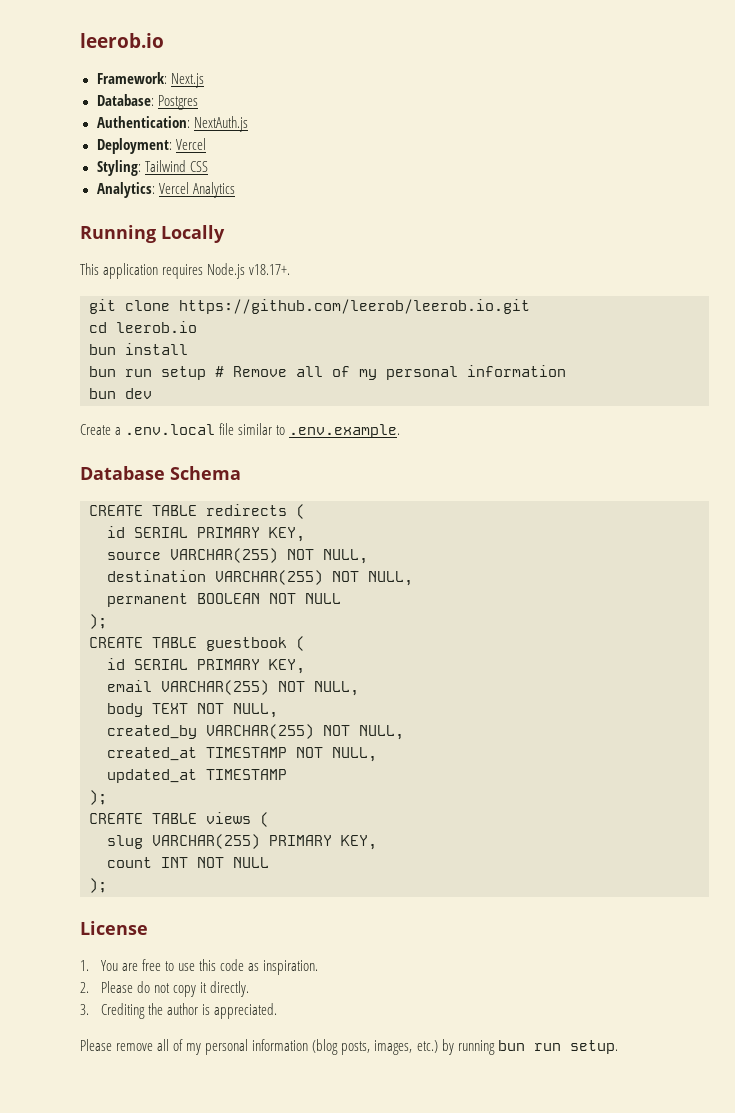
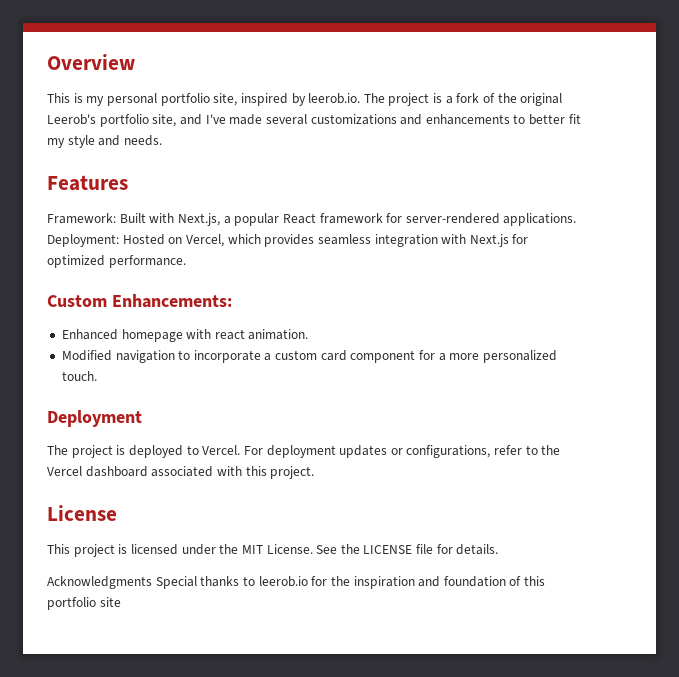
[80,33,164,48] [96,72,204,88] [96,94,198,110] [96,116,248,132] [96,138,206,154] [96,160,208,176] [96,182,235,198] [80,225,225,243] [80,263,291,279] [89,299,530,314] [89,321,197,333] [89,343,188,355] [89,365,566,380] [89,388,152,399] [80,423,401,438] [80,466,241,480] [89,504,305,519] [107,526,305,542] [107,548,368,564] [107,570,413,586] [107,593,341,607] [89,614,107,629] [89,636,305,651] [107,658,305,674] [107,680,359,696] [107,703,278,718] [107,724,404,740] [107,747,377,762] [107,769,287,783] [89,790,107,805] [89,812,269,827] [107,834,377,850] [107,857,269,868] [89,878,107,893] [80,921,148,935] [80,959,319,975] [80,981,250,997] [80,1003,278,1019] [80,1039,618,1055] leerob.io // Framework: Next.js // Database: Postgres // Authentication: NextAuth.js // Deployment: Vercel // Styling: Tailwind CSS // Analytics: Vercel Analytics // Running Locally // This application requires Node.js v18.17+. // git clone https://github.com/leerob/leerob.io.git // cd leerob.io // bun install // bun run setup # Remove all of my personal information // bun dev // Create a .env.local file similar to .env.example. // Database Schema // CREATE TABLE redirects ( // id SERIAL PRIMARY KEY, // source VARCHAR(255) NOT NULL, // destination VARCHAR(255) NOT NULL, // permanent BOOLEAN NOT NULL // ); // CREATE TABLE guestbook ( // id SERIAL PRIMARY KEY, // email VARCHAR(255) NOT NULL, // body TEXT NOT NULL, // created_by VARCHAR(255) NOT NULL, // created_at TIMESTAMP NOT NULL, // updated_at TIMESTAMP // ); // CREATE TABLE views ( // slug VARCHAR(255) PRIMARY KEY, // count INT NOT NULL // ); // License // 1. You are free to use this code as inspiration. // 2. Please do not copy it directly. // 3. Crediting the author is appreciated. // Please remove all of my personal information (blog posts, images, etc.) by running bun run setup. -> [47,54,135,70] [47,93,563,106] [47,114,581,127] [47,135,162,148] [47,175,128,191] [47,213,577,226] [47,234,529,247] [47,255,186,268] [47,294,232,308] [61,329,309,342] [61,350,557,363] [61,371,97,381] [47,410,142,427] [47,445,561,458] [47,466,315,479] [47,505,117,521] [47,544,499,557] [47,576,546,589] [47,597,121,610] Overview // This is my personal portfolio site, inspired by leerob.io. The project is a fork of the original Leerob's portfolio site, and I've made several customizations and enhancements to better fit my style and needs. // Features // Framework: Built with Next.js, a popular React framework for server-rendered applications. Deployment: Hosted on Vercel, which provides seamless integration with Next.js for optimized performance. // Custom Enhancements: // Enhanced homepage with react animation. // Modified navigation to incorporate a custom card component for a more personalized touch. // Deployment // The project is deployed to Vercel. For deployment updates or configurations, refer to the Vercel dashboard associated with this project. // License // This project is licensed under the MIT License. See the LICENSE file for details. // Acknowledgments Special thanks to leerob.io for the inspiration and foundation of this portfolio site

